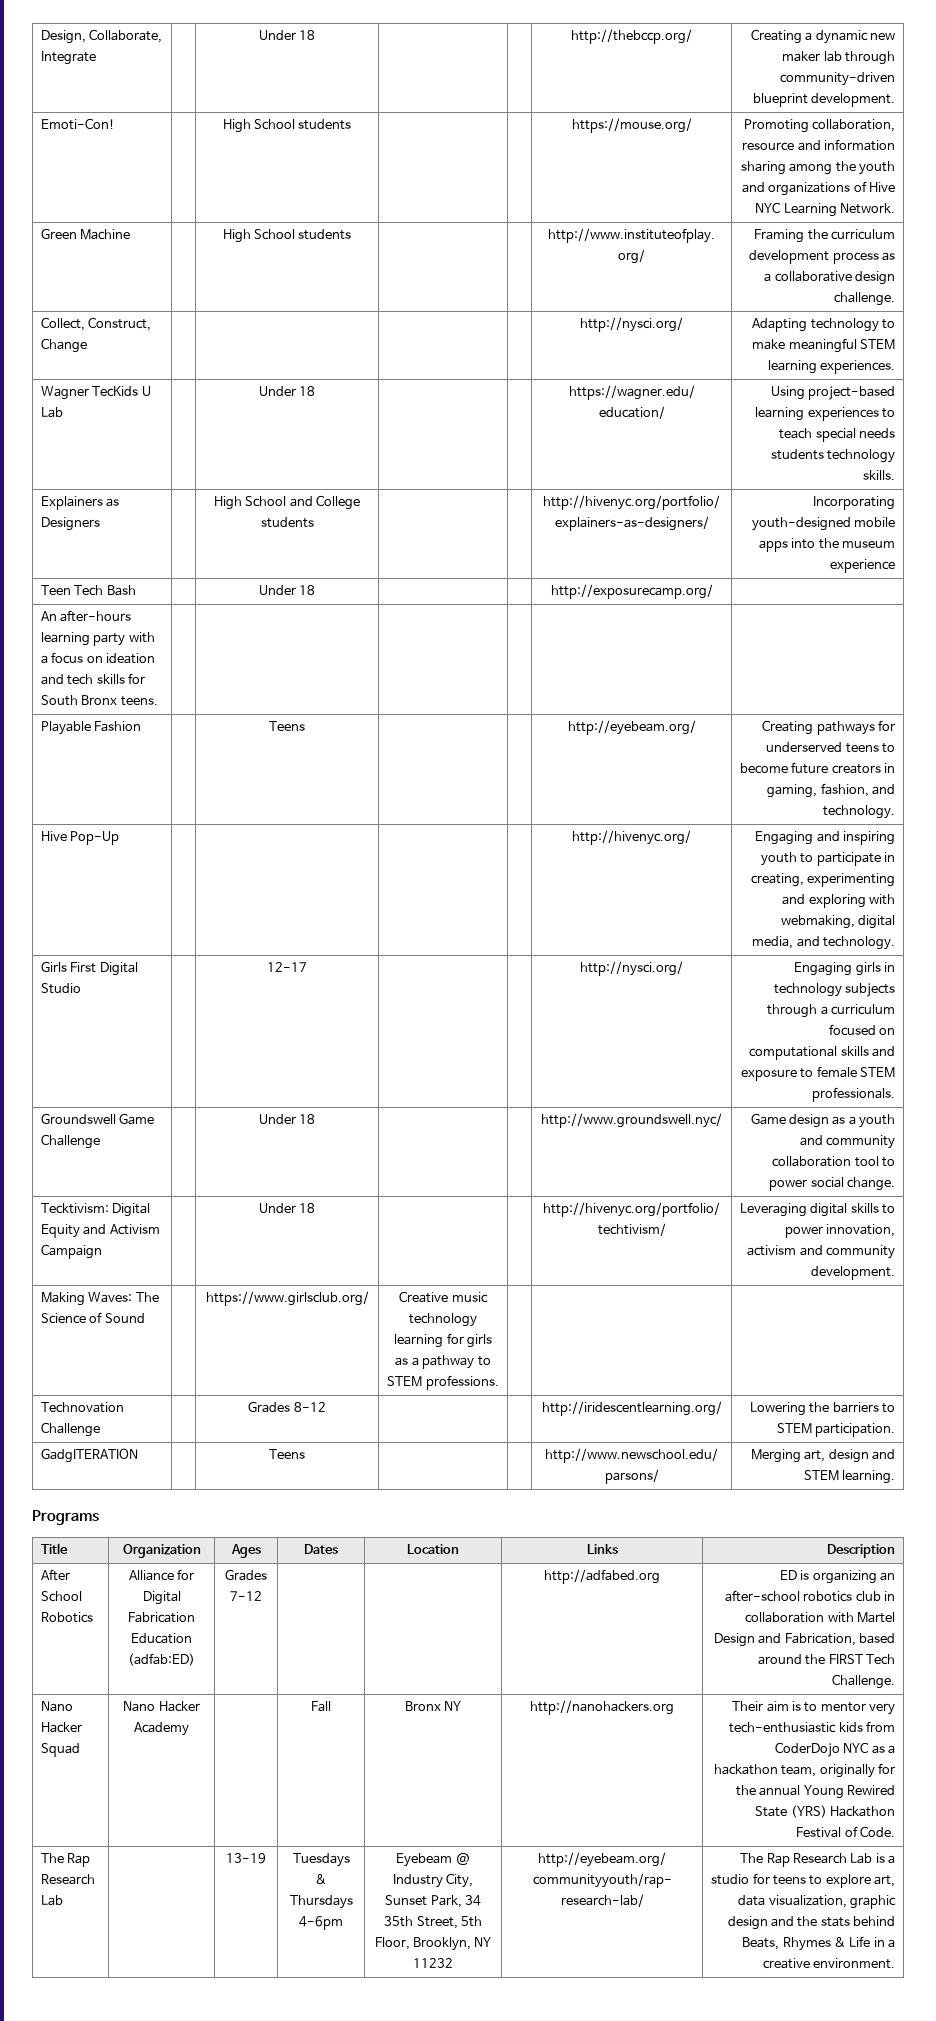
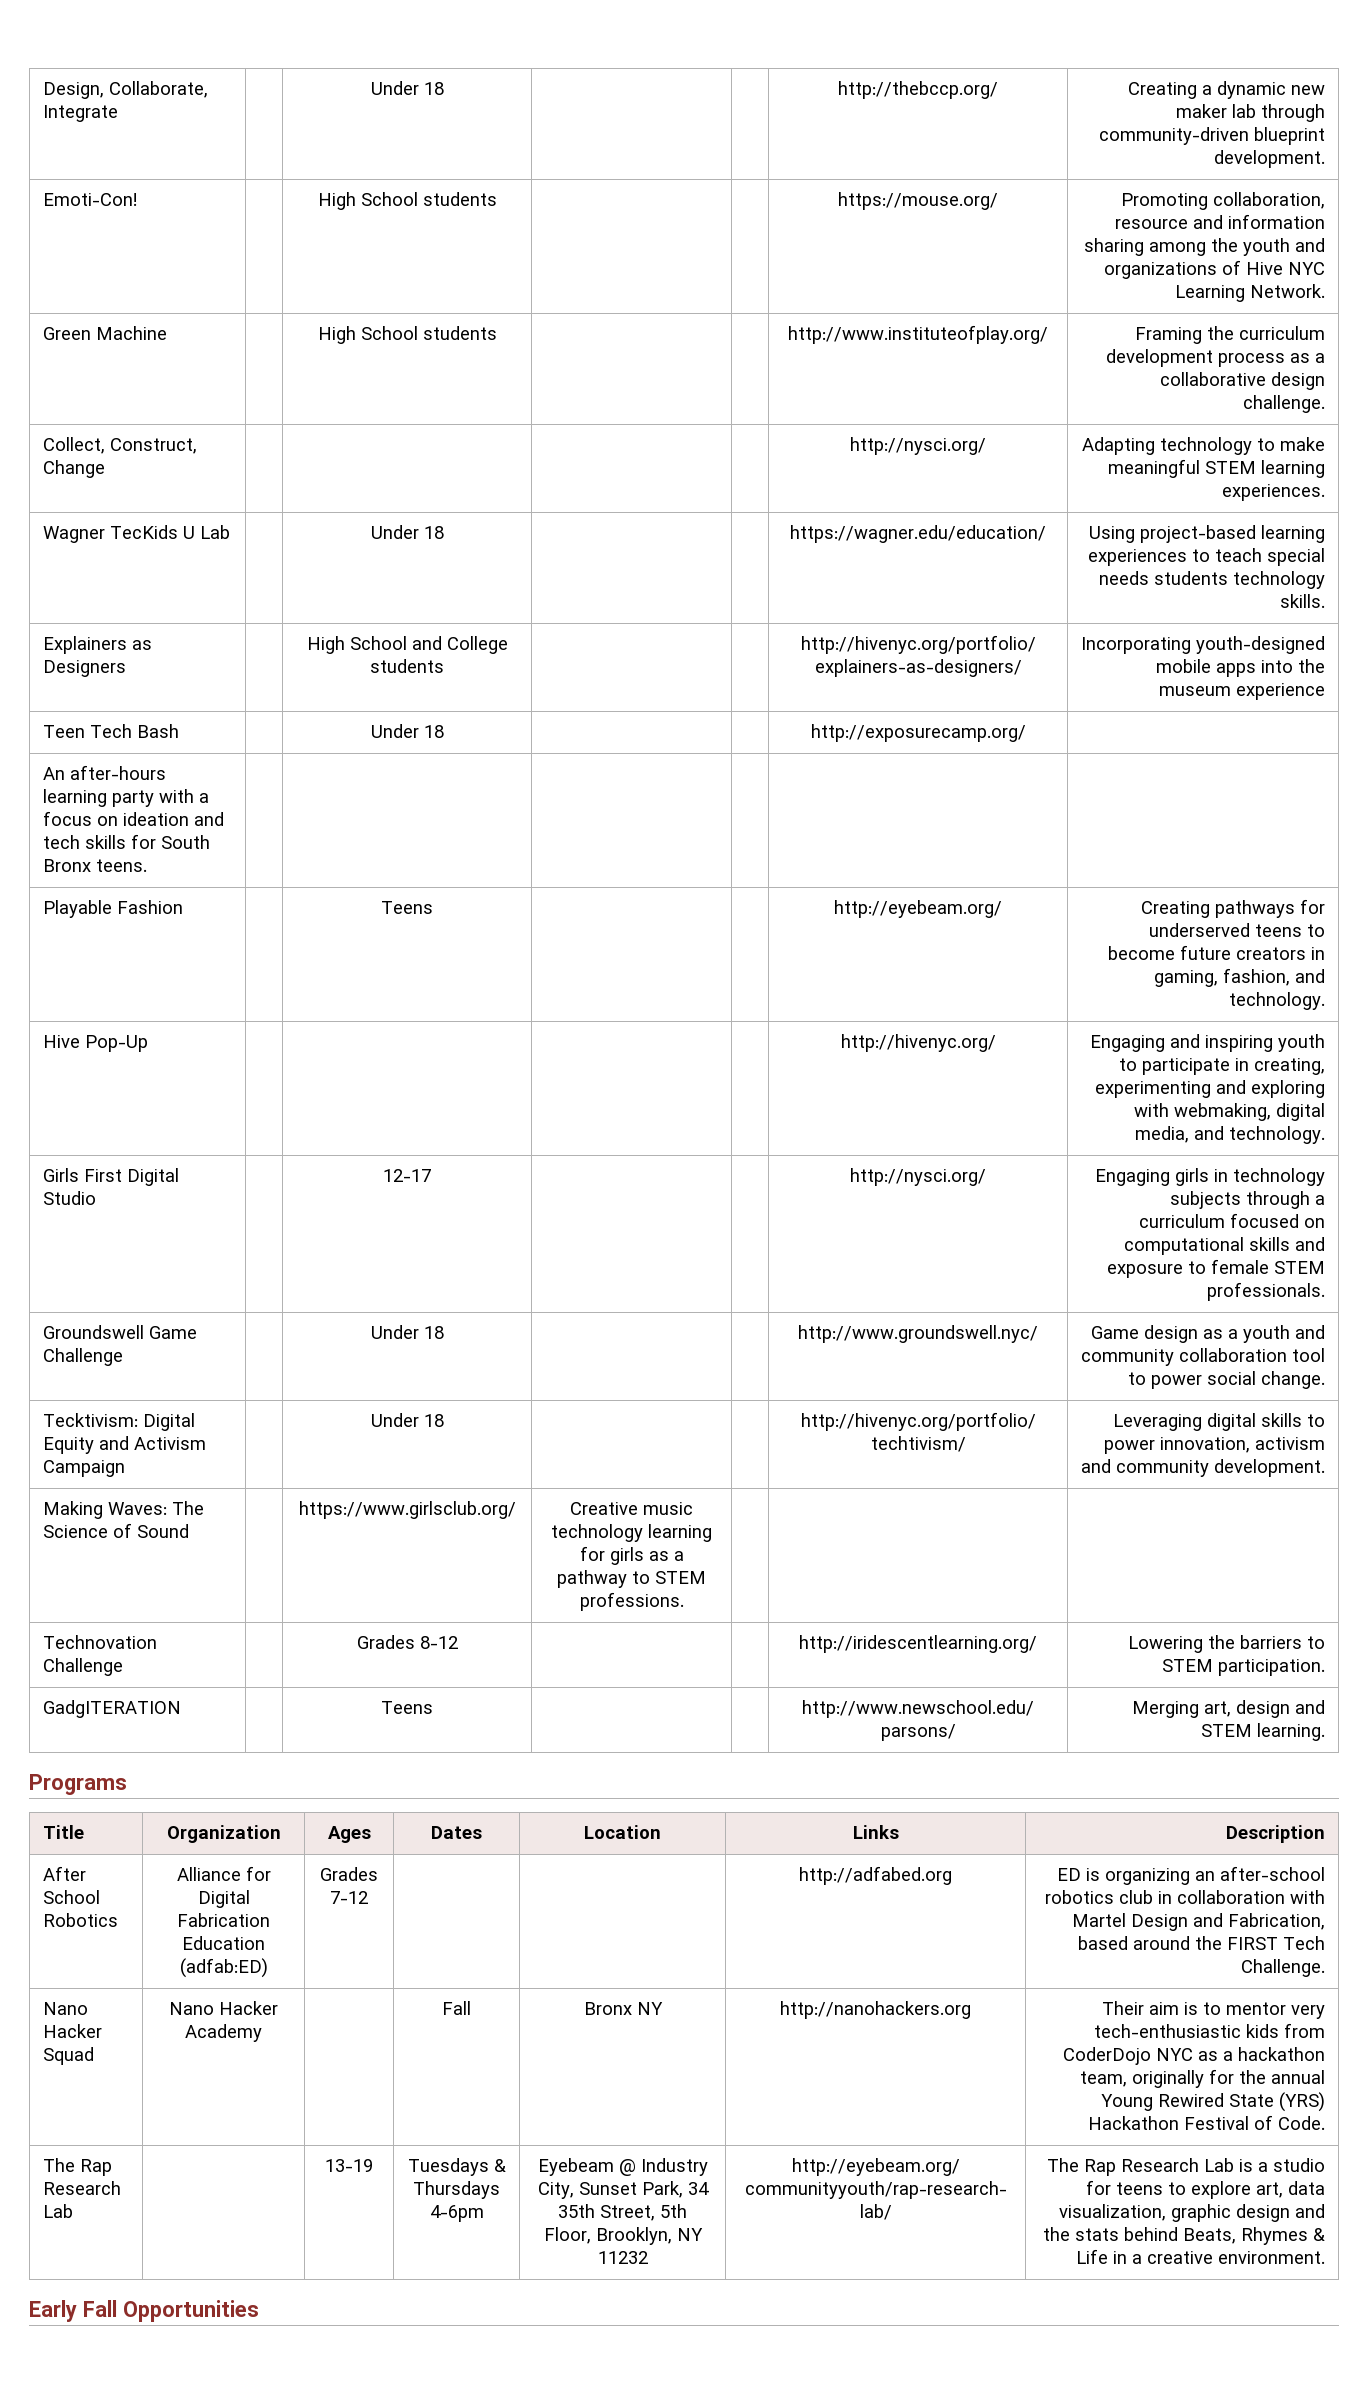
(896, 1963) none -> [29,2300,259,2322] // Early Fall Opportunities

